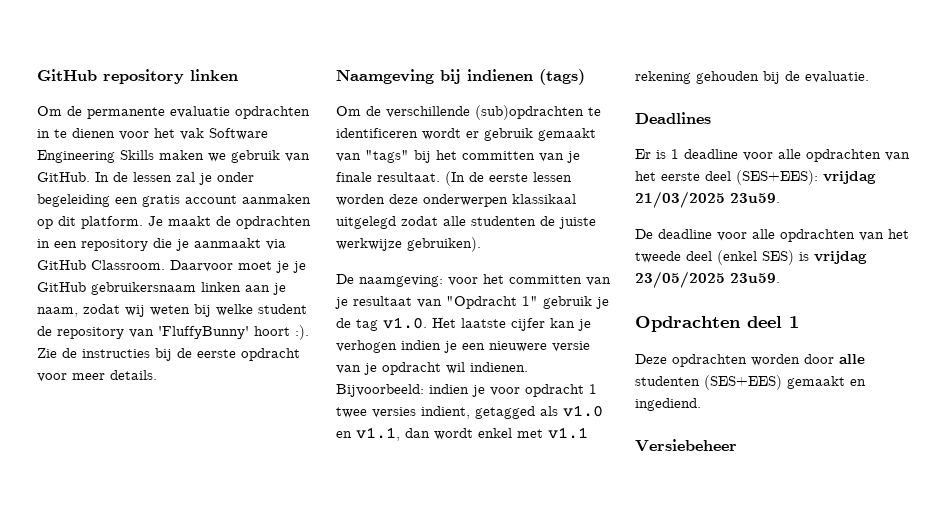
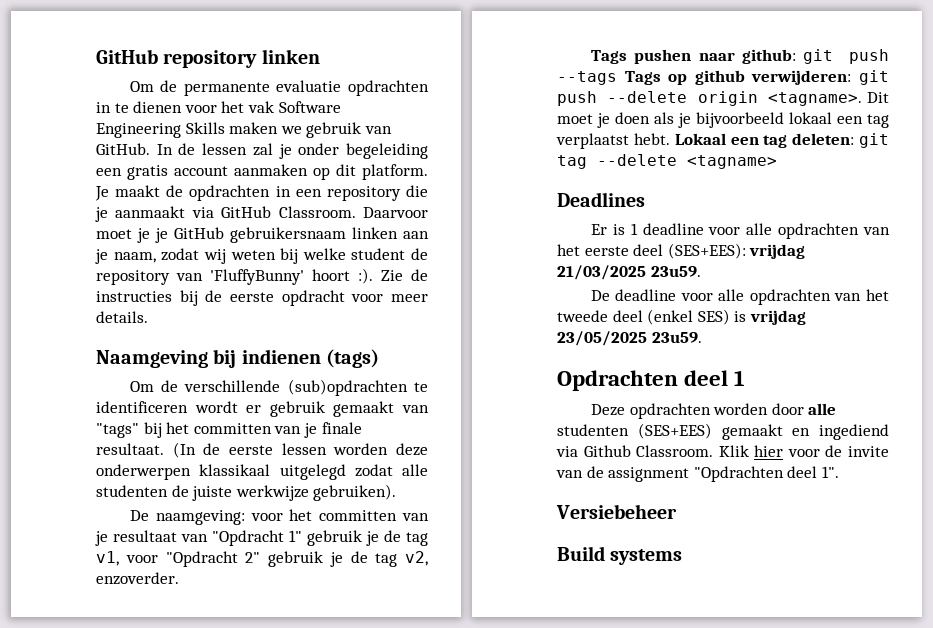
[383,317,591,331] [336,340,590,353] [336,362,528,375] [336,384,597,397] [336,405,603,419] [336,427,588,441] [635,71,869,84] v1.0. Het laatste cijfer kan je verhogen indien je een nieuwere versie van je opdracht wil indienen. Bijvoorbeeld: indien je voor opdracht 1 twee versies indient, getagged als v1.0 en v1.1, dan wordt enkel met v1.1 rekening gehouden bij de evaluatie. -> [96,551,428,567] [96,572,179,585] [590,49,889,64] [557,70,889,85] [557,91,889,106] [557,112,889,128] [556,133,889,149] [557,154,777,169] v1, voor "Opdracht 2" gebruik je de tag v2, enzoverder. // Tags pushen naar github: git push --tags Tags op github verwijderen: git push --delete origin <tagname>. Dit moet je doen als je bijvoorbeeld lokaal een tag verplaatst hebt. Lokaal een tag deleten: git tag --delete <tagname>
[635,398,701,411] ingediend. -> [819,424,889,440] [556,445,889,457] [556,466,839,482] ingediend via Github Classroom. Klik hier voor de invite van de assignment "Opdrachten deel 1".
(737, 445) none -> [557,546,683,565] // Build systems

